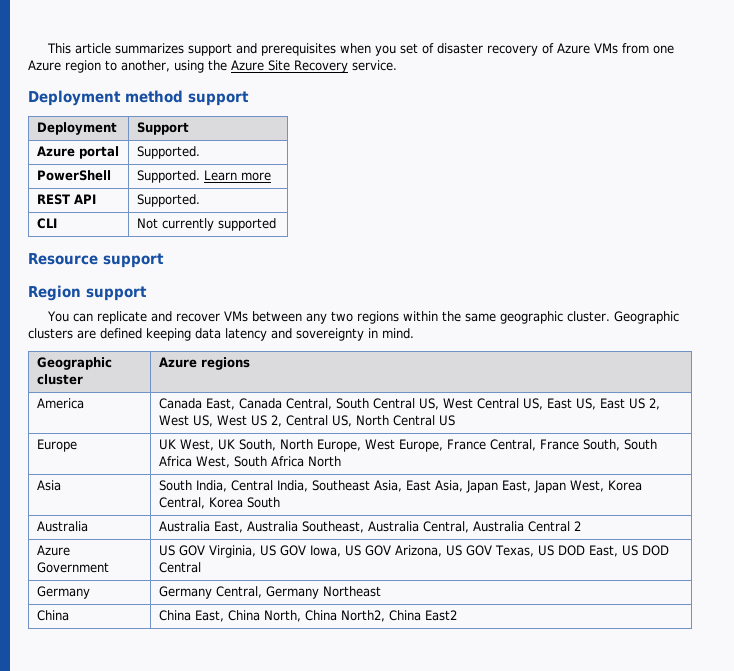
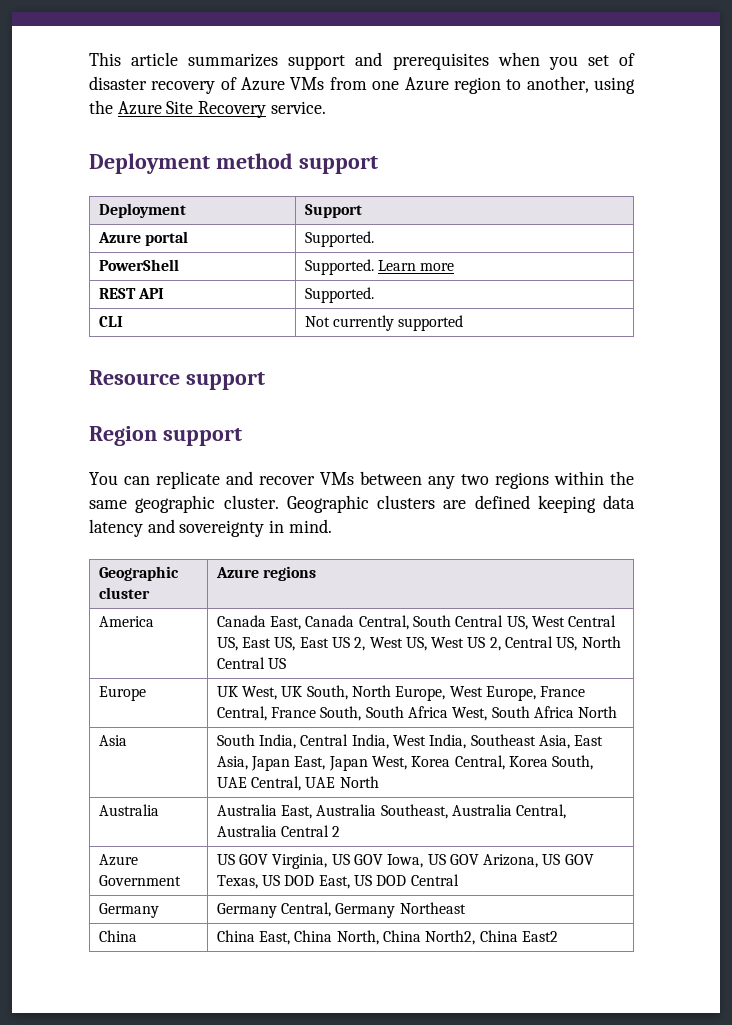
(308, 486) none -> [392,734,467,749] West India,
[246,497,280,508] South -> [552,755,594,770] [216,776,379,791] South, UAE Central, UAE North

